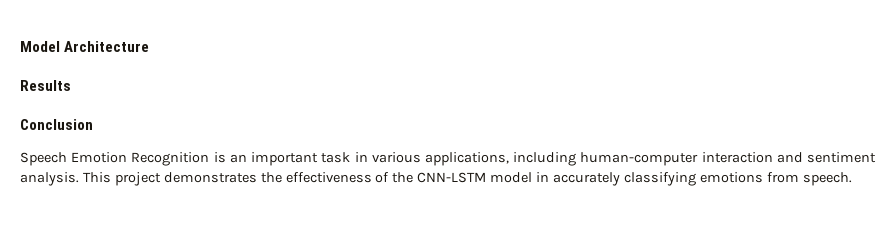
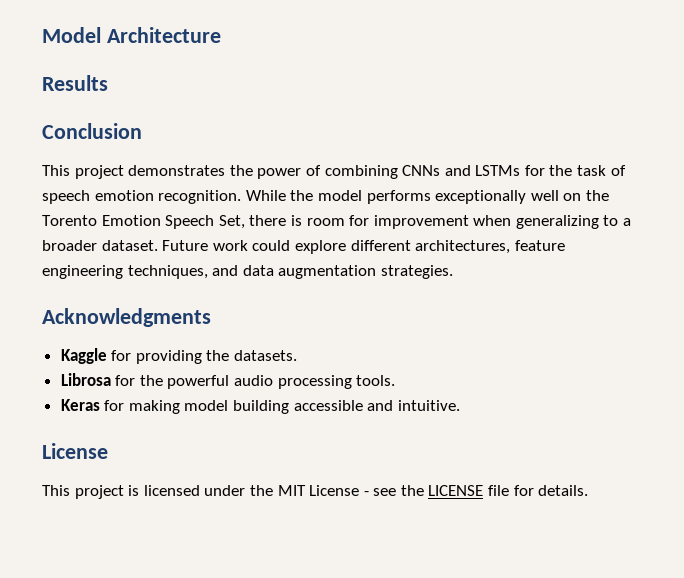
[20,152,876,166] [20,172,852,186] Speech Emotion Recognition is an important task in various applications, including human-computer interaction and sentiment analysis. This project demonstrates the effectiveness of the CNN-LSTM model in accurately classifying emotions from speech. -> [42,165,626,179] [42,190,609,204] [42,215,632,229] [42,240,565,254] [42,265,453,279] [42,308,211,327] [60,348,298,364] [60,373,396,389] [60,399,460,414] [42,443,108,459] [42,485,589,499] This project demonstrates the power of combining CNNs and LSTMs for the task of speech emotion recognition. While the model performs exceptionally well on the Torento Emotion Speech Set, there is room for improvement when generalizing to a broader dataset. Future work could explore different architectures, feature engineering techniques, and data augmentation strategies. // Acknowledgments // Kaggle for providing the datasets. // Librosa for the powerful audio processing tools. // Keras for making model building accessible and intuitive. // License // This project is licensed under the MIT License - see the LICENSE file for details.

